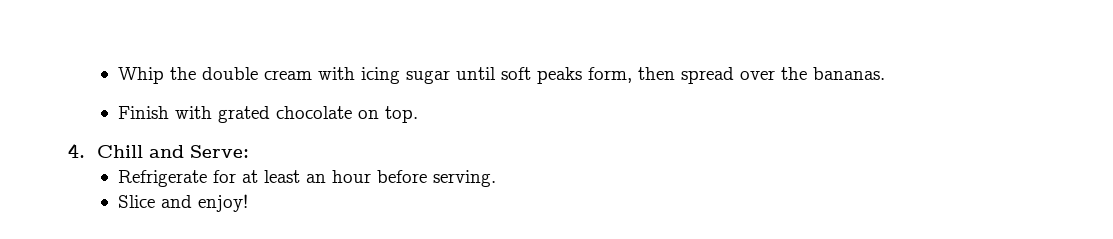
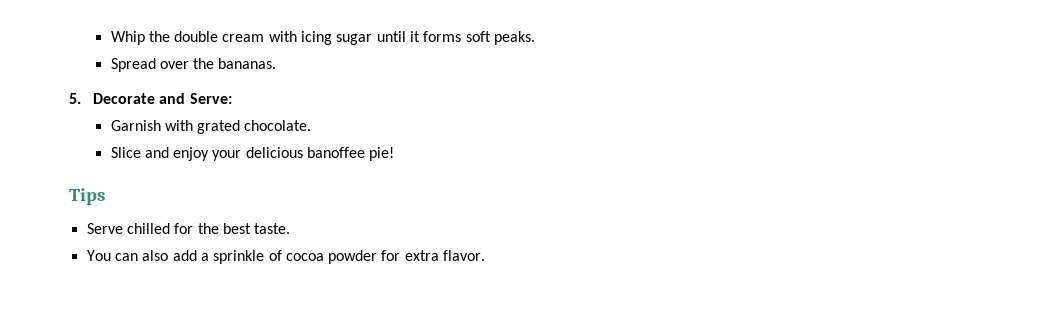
[501,67,886,84] [118,106,419,123] [68,143,250,158] [118,170,497,187] [118,194,249,212] soft peaks form, then spread over the bananas. // Finish with grated chocolate on top. // 4. Chill and Serve: // Refrigerate for at least an hour before serving. // Slice and enjoy! -> [410,31,536,45] [110,58,277,72] [69,93,232,104] [110,120,312,134] [110,147,395,161] [69,188,105,205] [86,223,291,234] [86,250,486,264] it forms soft peaks. // Spread over the bananas. // 5. Decorate and Serve: // Garnish with grated chocolate. // Slice and enjoy your delicious banoffee pie! // Tips // Serve chilled for the best taste. // You can also add a sprinkle of cocoa powder for extra flavor.

